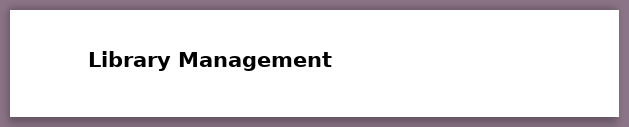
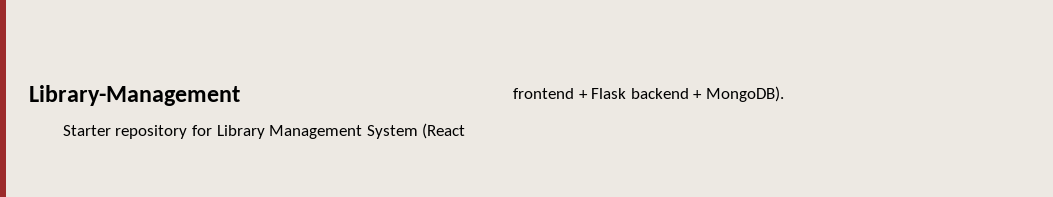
[88,51,332,71] Library Management -> [29,85,240,106] [62,123,466,139] [513,86,784,102] Library-Management // Starter repository for Library Management System (React frontend + Flask backend + MongoDB).

